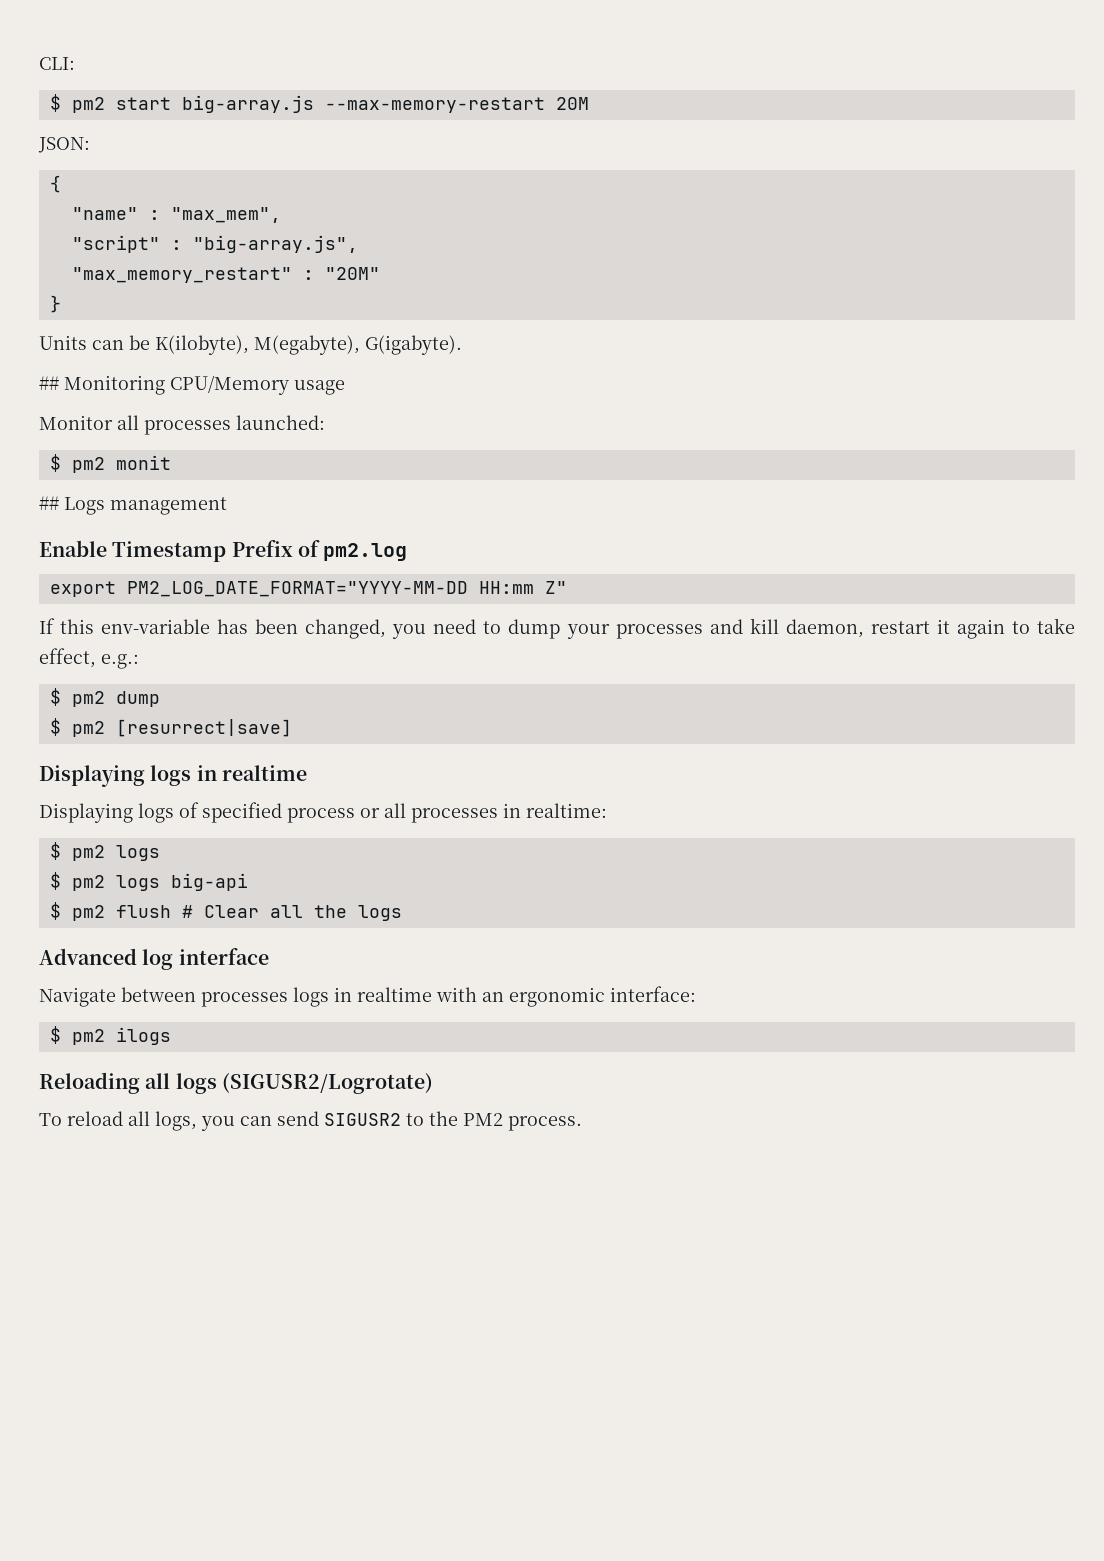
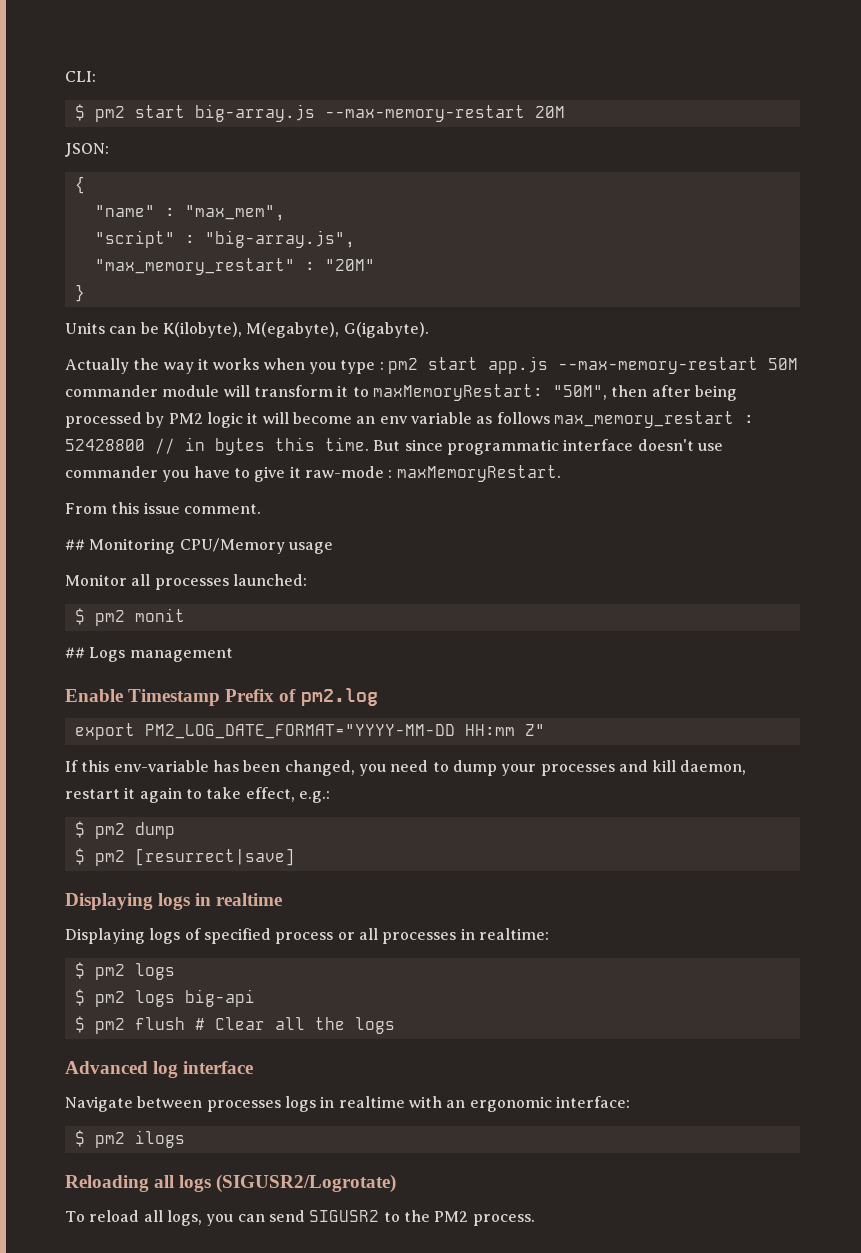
(462, 345) none -> [65,356,798,374] [65,384,737,401] [65,411,754,428] [65,437,723,455] [65,465,561,482] [65,502,261,514] // Actually the way it works when you type : pm2 start app.js --max-memory-restart 50M commander module will transform it to maxMemoryRestart: "50M", then after being processed by PM2 logic it will become an env variable as follows max_memory_restart : 52428800 // in bytes this time. But since programmatic interface doesn't use commander you have to give it raw-mode : maxMemoryRestart. // From this issue comment.

